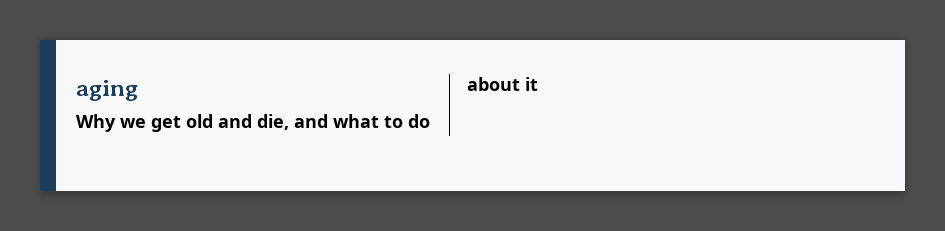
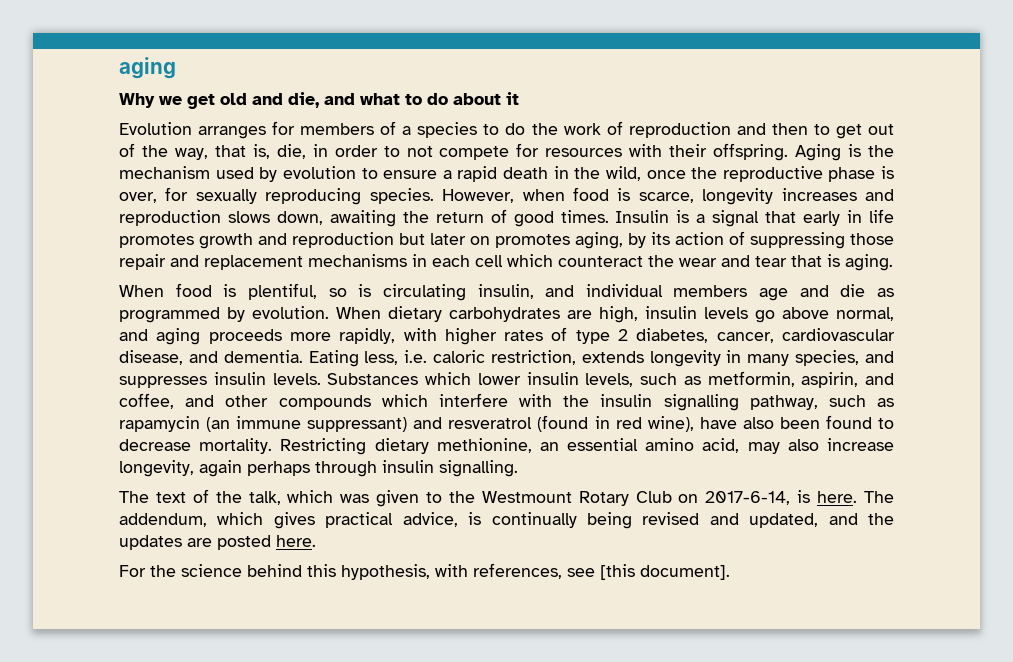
(538, 84) none -> [119,121,894,139] [119,143,895,161] [119,166,894,182] [119,187,894,205] [119,209,894,227] [119,231,894,249] [119,254,893,271] [119,283,894,301] [119,306,894,323] [119,327,895,345] [119,350,894,367] [119,371,894,388] [119,393,894,411] [119,415,894,432] [119,438,894,455] [119,460,518,477] [119,489,894,507] [119,512,894,529] [119,535,316,550] [119,563,730,580] // Evolution arranges for members of a species to do the work of reproduction and then to get out of the way, that is, die, in order to not compete for resources with their offspring. Aging is the mechanism used by evolution to ensure a rapid death in the wild, once the reproductive phase is over, for sexually reproducing species. However, when food is scarce, longevity increases and reproduction slows down, awaiting the return of good times. Insulin is a signal that early in life promotes growth and reproduction but later on promotes aging, by its action of suppressing those repair and replacement mechanisms in each cell which counteract the wear and tear that is aging. // When food is plentiful, so is circulating insulin, and individual members age and die as programmed by evolution. When dietary carbohydrates are high, insulin levels go above normal, and aging proceeds more rapidly, with higher rates of type 2 diabetes, cancer, cardiovascular disease, and dementia. Eating less, i.e. caloric restriction, extends longevity in many species, and suppresses insulin levels. Substances which lower insulin levels, such as metformin, aspirin, and coffee, and other compounds which interfere with the insulin signalling pathway, such as rapamycin (an immune suppressant) and resveratrol (found in red wine), have also been found to decrease mortality. Restricting dietary methionine, an essential amino acid, may also increase longevity, again perhaps through insulin signalling. // The text of the talk, which was given to the Westmount Rotary Club on 2017-6-14, is here. The addendum, which gives practical advice, is continually being revised and updated, and the updates are posted here. // For the science behind this hypothesis, with references, see [this document].

